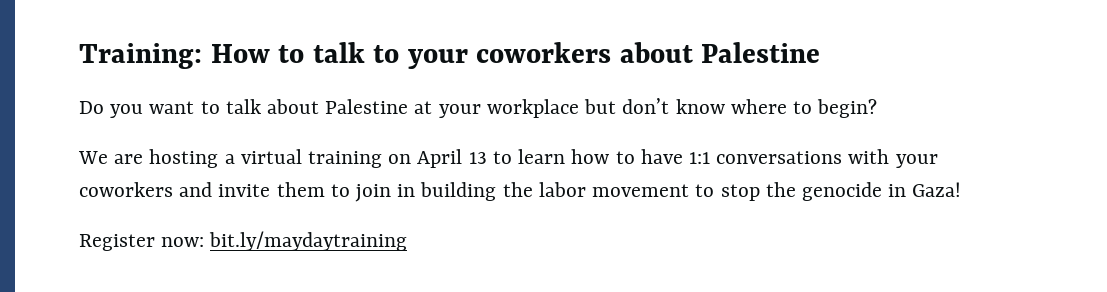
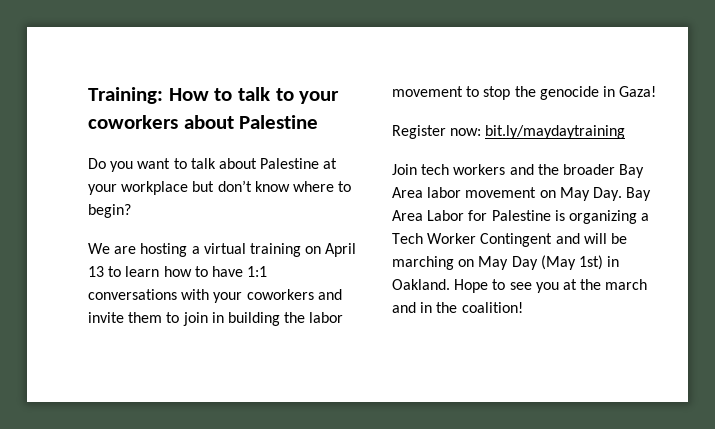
(408, 241) none -> [392,164,645,178] [392,187,652,201] [392,210,650,224] [392,233,627,247] [392,255,620,270] [392,279,648,293] [392,302,523,313] // Join tech workers and the broader Bay Area labor movement on May Day. Bay Area Labor for Palestine is organizing a Tech Worker Contingent and will be marching on May Day (May 1st) in Oakland. Hope to see you at the march and in the coalition!

